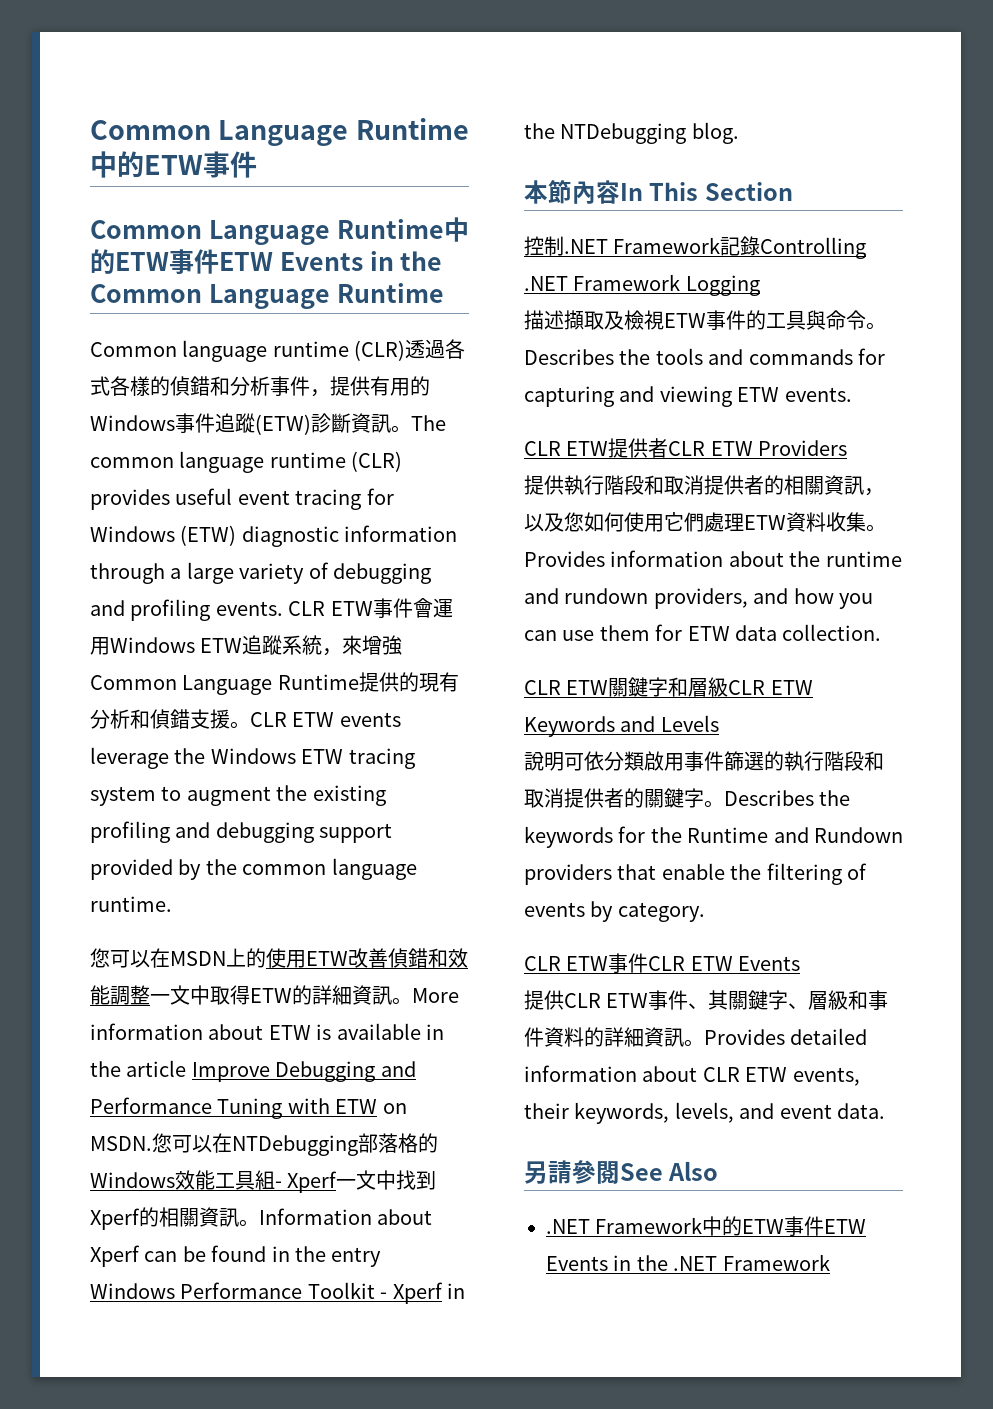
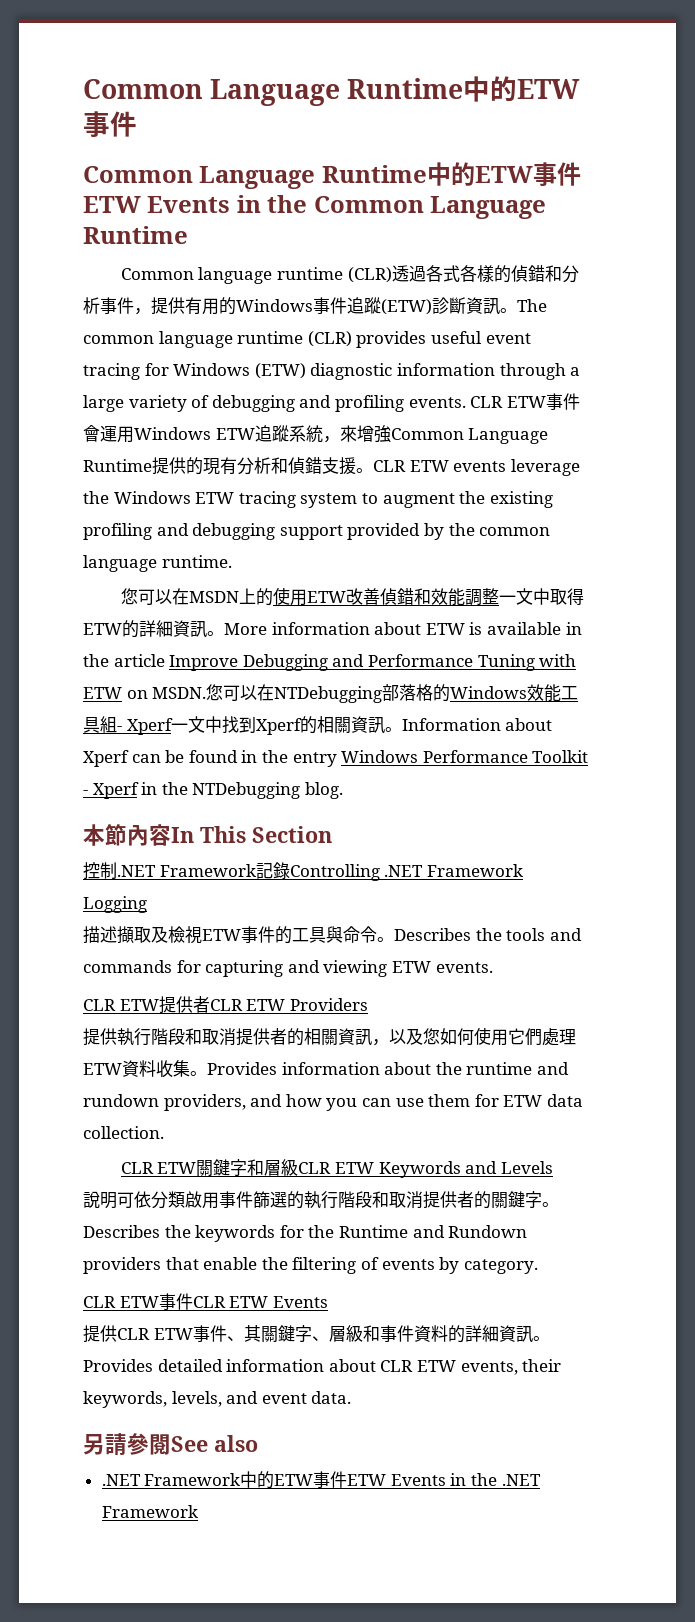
[668,1161,719,1181] Also -> [214,1435,258,1452] also

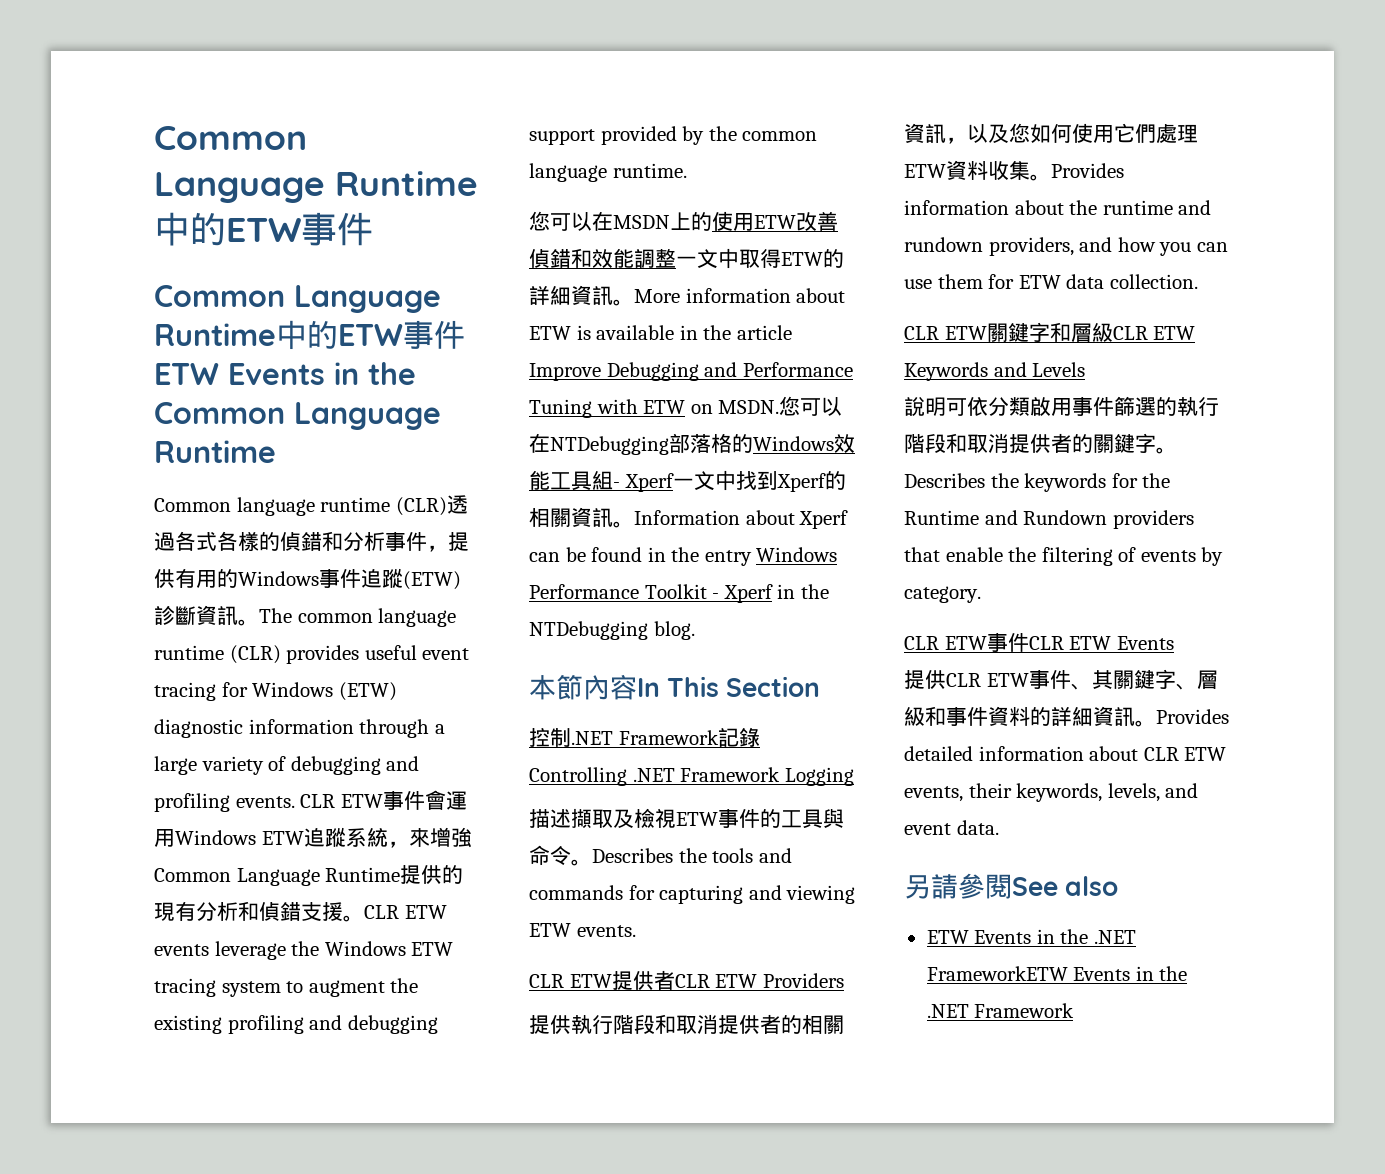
[101,1471,348,1489] .NET Framework中的ETW事件 -> (1119, 886) none
(541, 1480) none -> [926,966,1188,981] [926,1004,969,1018] FrameworkETW Events in the .NET

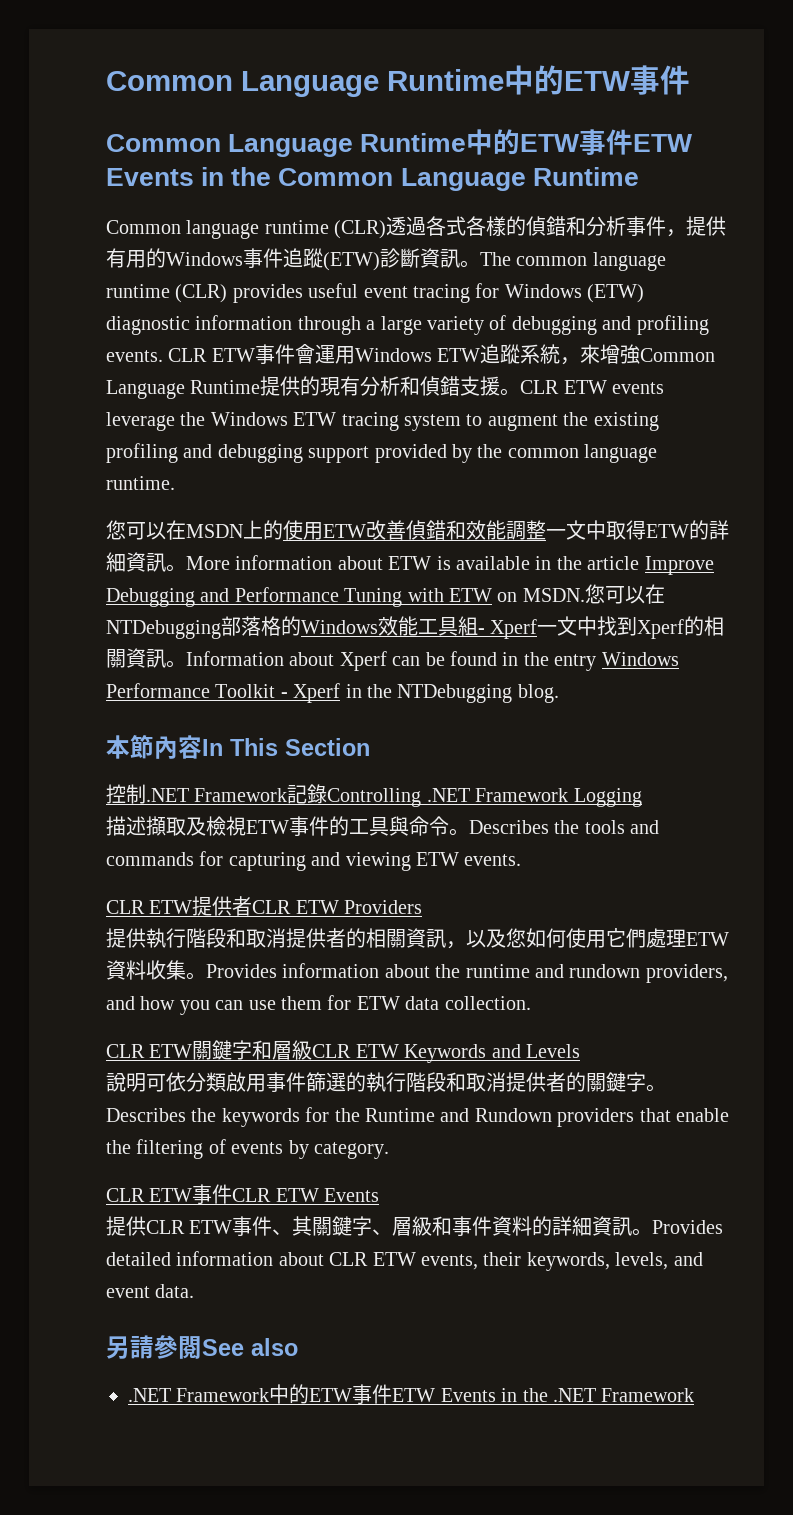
(1119, 886) none -> [128,1384,393,1404] .NET Framework中的ETW事件
[926,966,1188,981] [926,1004,969,1018] FrameworkETW Events in the .NET -> (596, 1395) none

